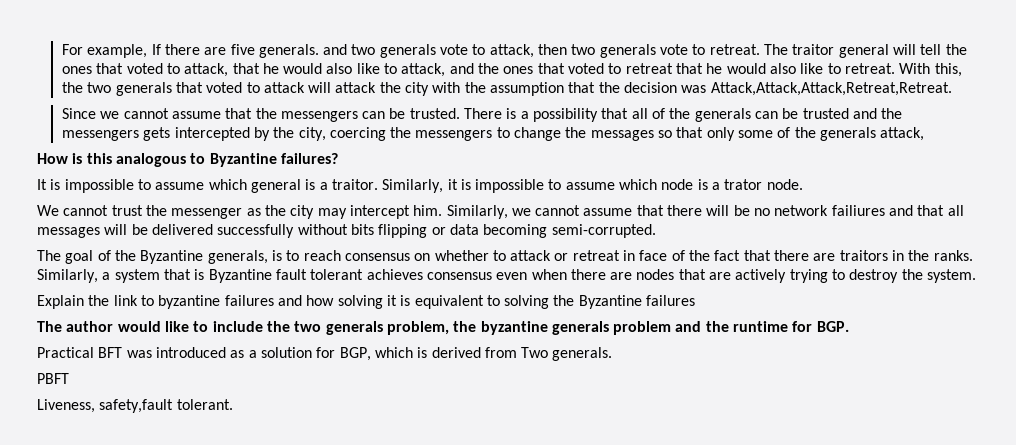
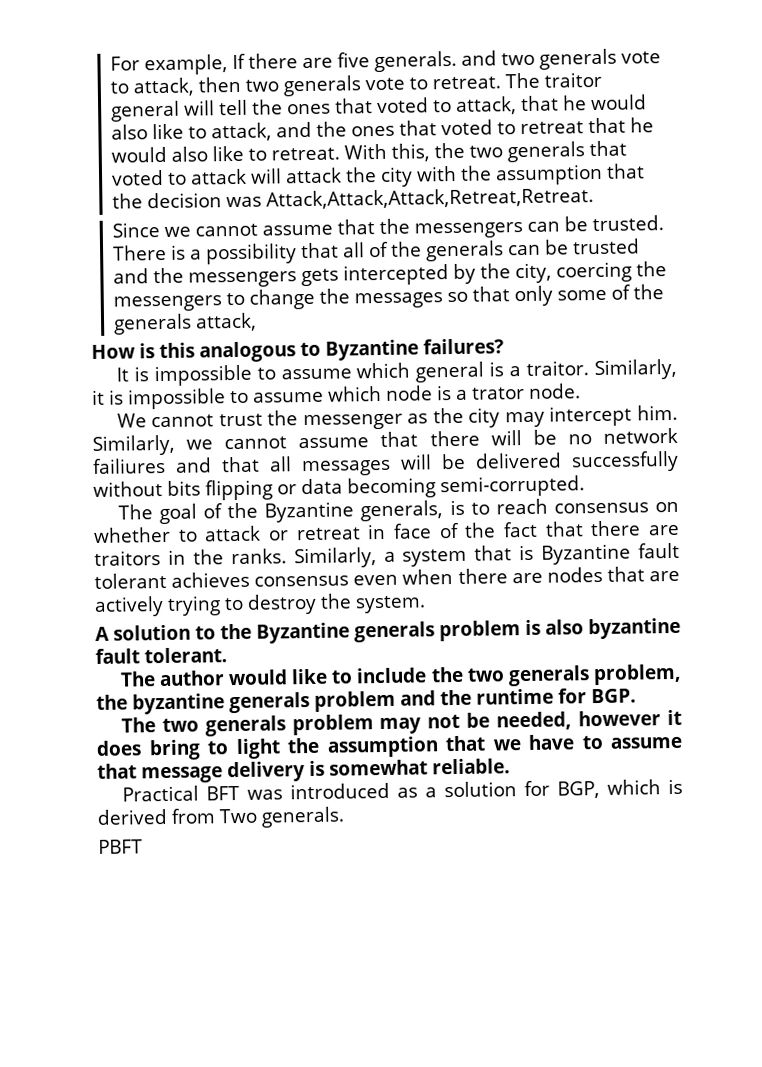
[37,295,696,309] Explain the link to byzantine failures and how solving it is equivalent to solving the Byzantine failures -> [95,617,681,644] [95,647,227,664] A solution to the Byzantine generals problem is also byzantine fault tolerant.
(849, 326) none -> [120,709,683,737] [96,734,682,761] [97,758,510,784] // The two generals problem may not be needed, however it does bring to light the assumption that we have to assume that message delivery is somewhat reliable.
[37,399,233,413] // Liveness, safety,fault tolerant. -> (143, 846) none

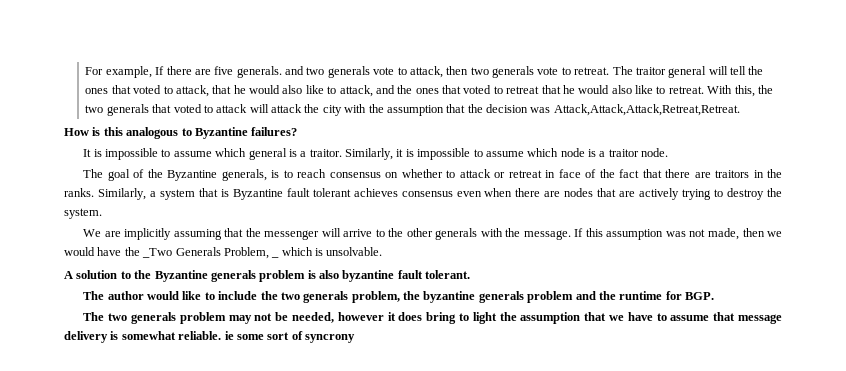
[111,215,664,239] [112,238,640,265] [112,261,667,288] [112,284,664,312] [112,312,257,335] // Since we cannot assume that the messengers can be trusted. There is a possibility that all of the generals can be trusted and the messengers gets intercepted by the city, coercing the messengers to change the messages so that only some of the generals attack, -> (740, 110) none
[471,387,525,400] trator -> [608,149,639,157] traitor
[116,404,678,431] [92,427,678,456] [92,450,679,477] [93,475,585,501] // We cannot trust the messenger as the city may intercept him. Similarly, we cannot assume that there will be no network failiures and that all messages will be delivered successfully without bits flipping or data becoming semi-corrupted. -> (669, 152) none
(426, 604) none -> [83,228,783,240] [64,247,280,259] [281,247,383,256] // We are implicitly assuming that the messenger will arrive to the other generals with the message. If this assumption was not made, then we would have the _Two Generals Problem, _ which is unsolvable.
[121,778,683,802] [97,806,345,828] [98,839,143,854] // Practical BFT was introduced as a solution for BGP, which is derived from Two generals. // PBFT -> [224,331,355,343] ie some sort of syncrony

